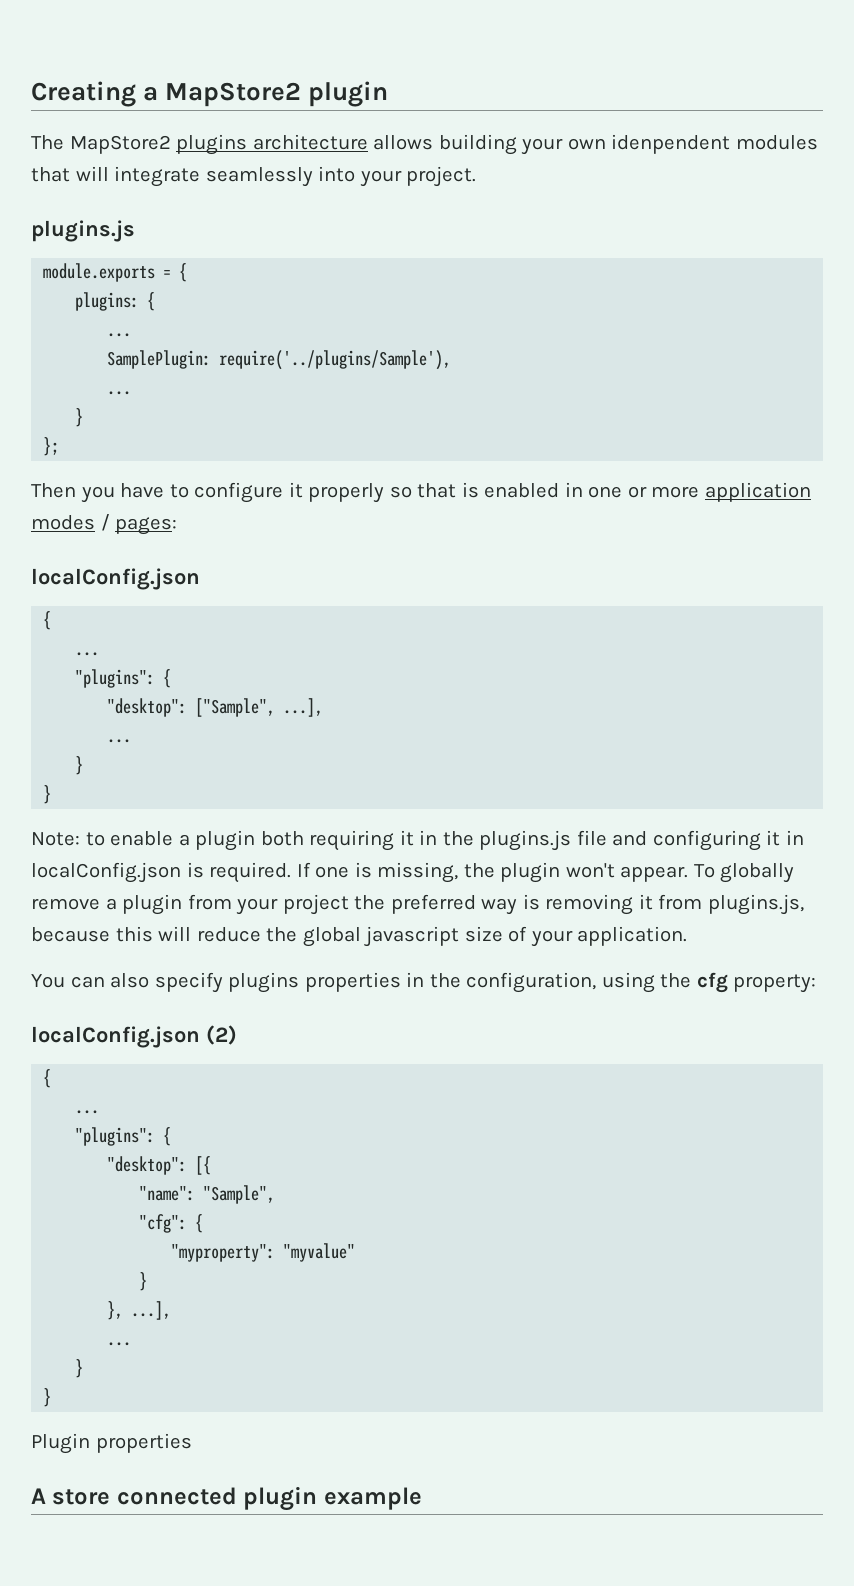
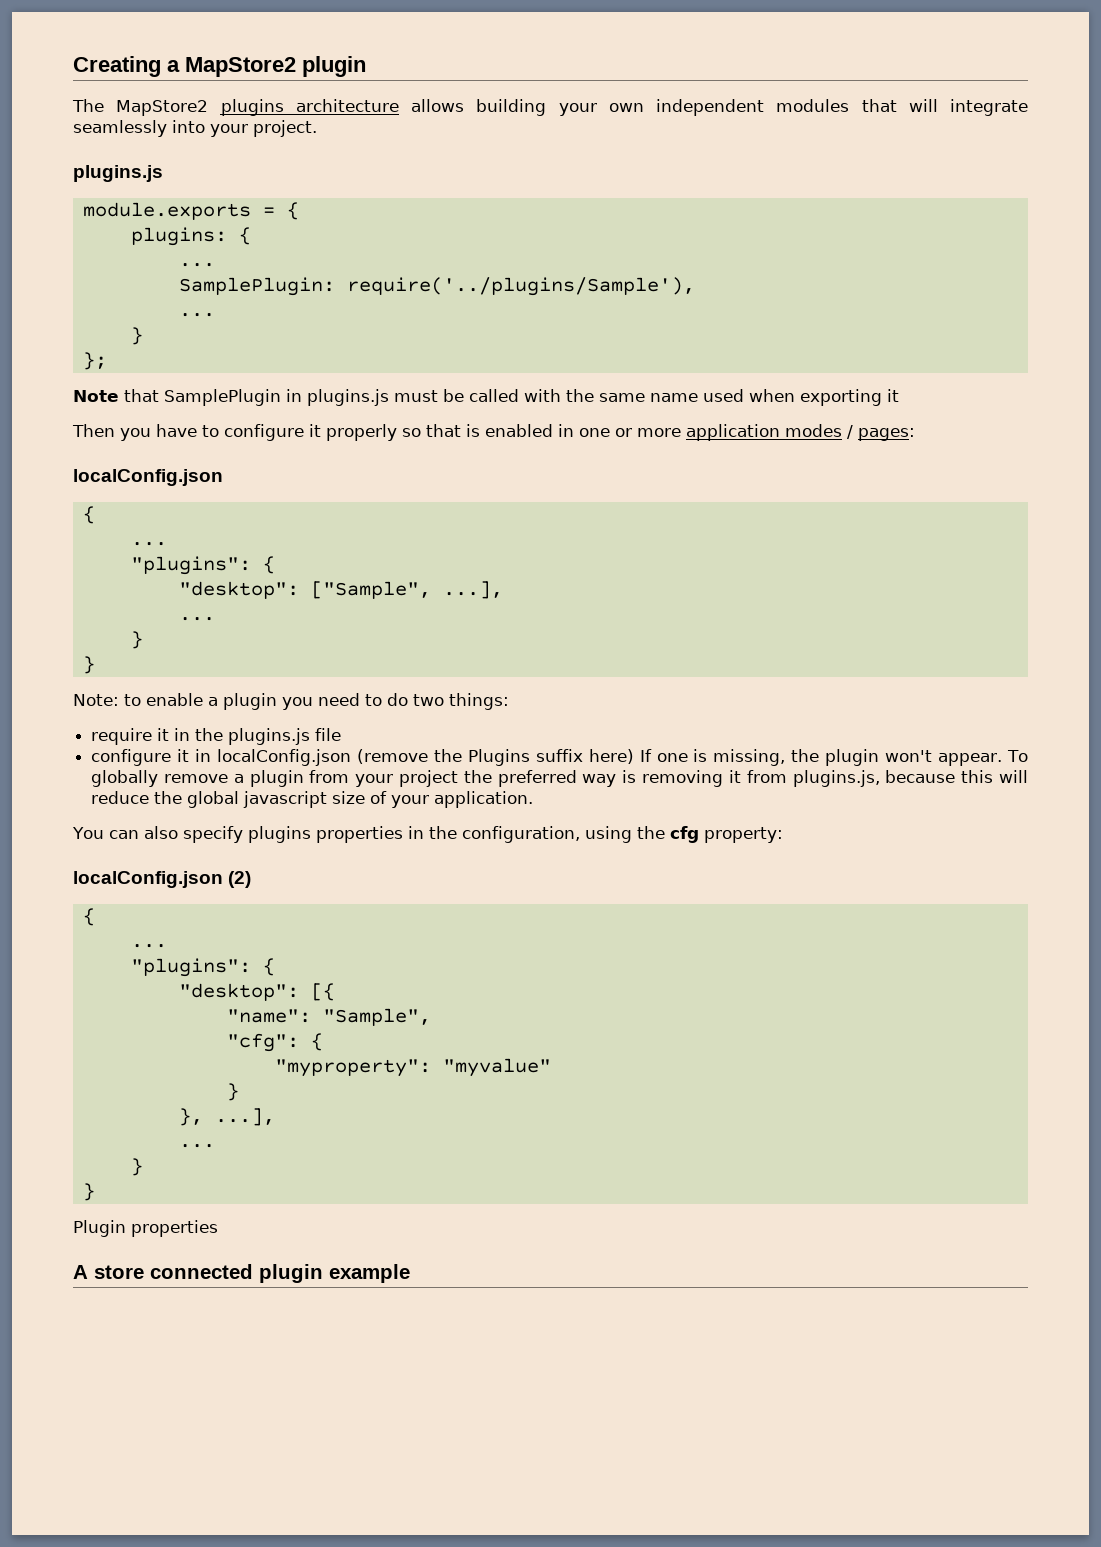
[611,134,731,154] idenpendent -> [656,99,764,116] independent
(60, 446) none -> [73,389,899,406] // Note that SamplePlugin in plugins.js must be called with the same name used when exporting it
[260,830,395,851] both requiring -> [282,693,509,710] [91,728,153,745] you need to do two things: // require
[612,830,761,851] and configuring -> [91,749,172,766] // configure
[186,862,292,883] is required. -> [356,749,634,766] (remove the Plugins suffix here)

